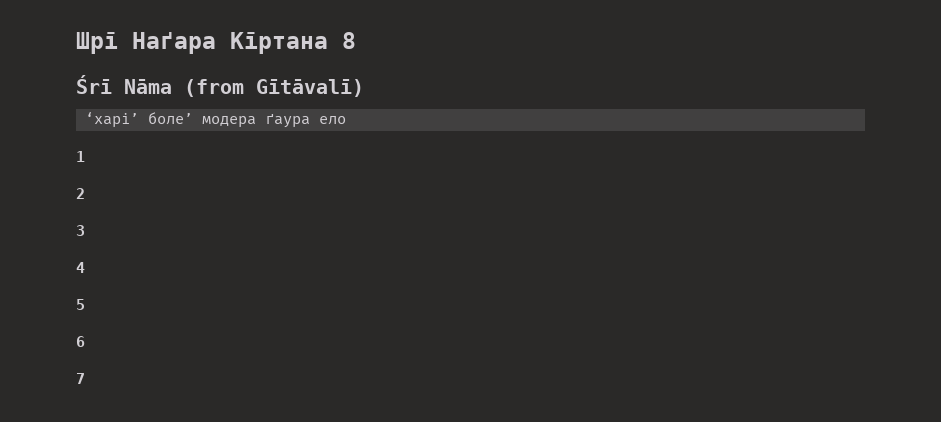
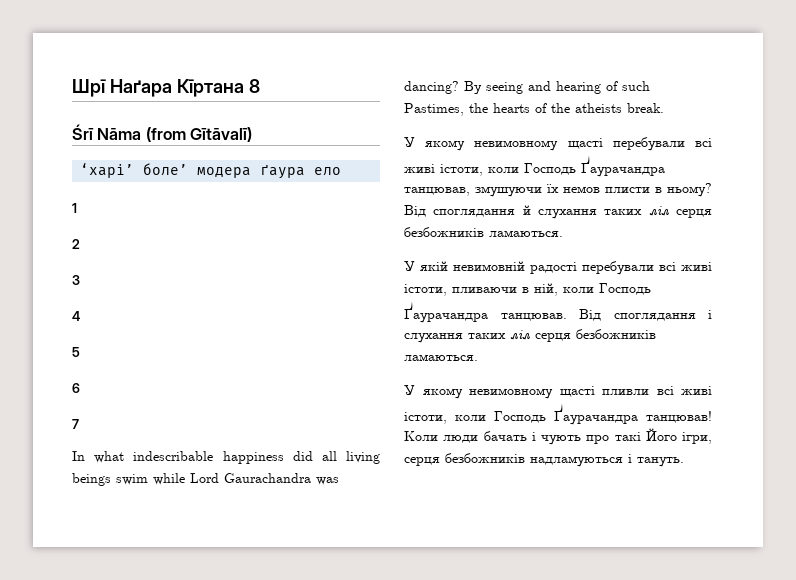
(85, 378) none -> [72,451,380,464] [72,473,339,486] [404,81,650,94] [404,103,664,116] [404,137,712,151] [404,155,665,177] [404,183,712,197] [404,205,712,219] [404,227,563,237] [404,261,712,275] [404,283,651,296] [404,301,712,323] [404,329,656,343] [404,354,478,361] [404,385,712,399] [404,403,712,425] [404,428,712,445] [404,453,684,467] // In what indescribable happiness did all living beings swim while Lord Gaurachandra was dancing? By seeing and hearing of such Pastimes, the hearts of the atheists break. // У якому невимовному щасті перебували всі живі істоти, коли Господь Ґаурачандра танцював, змушуючи їх немов плисти в ньому? Від споглядання й слухання таких ліл серця безбожників ламаються. // У якій невимовній радості перебували всі живі істоти, пливаючи в ній, коли Господь Ґаурачандра танцював. Від споглядання і слухання таких ліл серця безбожників ламаються. // У якому невимовному щасті пливли всі живі істоти, коли Господь Ґаурачандра танцював! Коли люди бачать і чують про такі Його ігри, серця безбожників надламуються і тануть.

